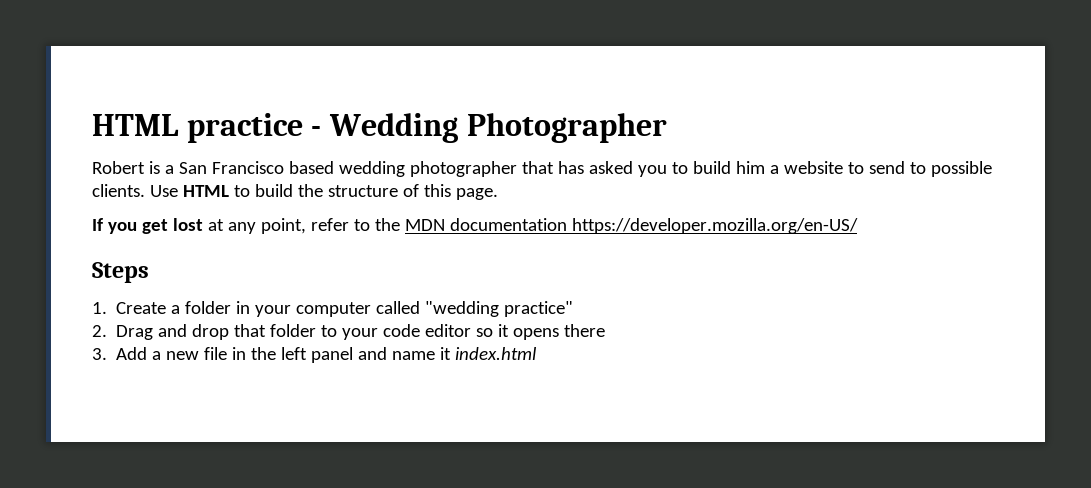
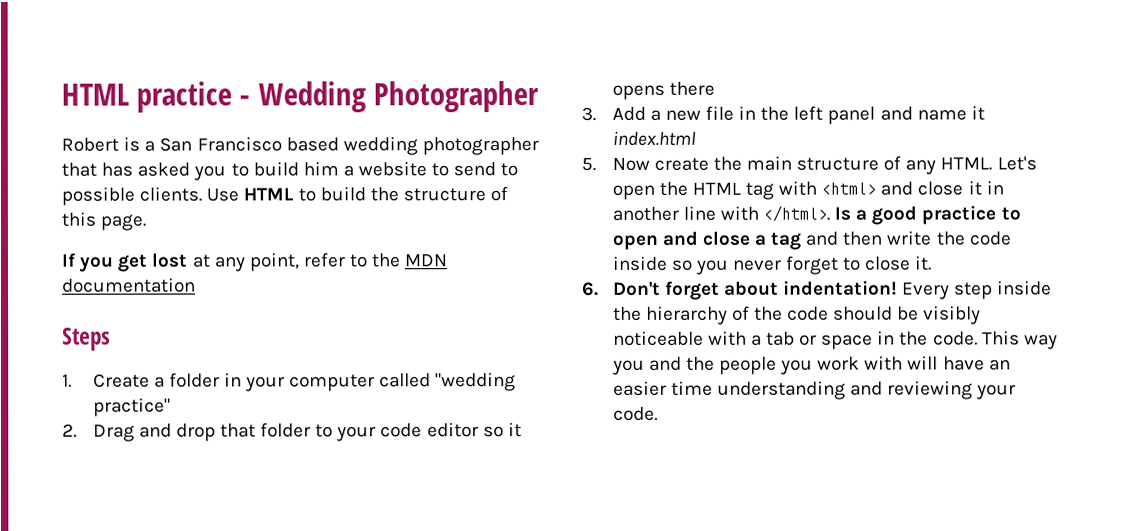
[571,218,858,234] https://developer.mozilla.org/en-US/ -> (196, 285) none
(538, 353) none -> [581,155,1037,175] [611,180,1004,200] [611,205,1021,225] [611,230,1011,250] [611,255,933,275] [582,280,1053,300] [612,305,982,325] [612,330,1058,350] [611,355,1011,375] [612,380,1017,400] [612,406,658,421] // 5. Now create the main structure of any HTML. Let's open the HTML tag with <html> and close it in another line with </html>. Is a good practice to open and close a tag and then write the code inside so you never forget to close it. // 6. Don't forget about indentation! Every step inside the hierarchy of the code should be visibly noticeable with a tab or space in the code. This way you and the people you work with will have an easier time understanding and reviewing your code.

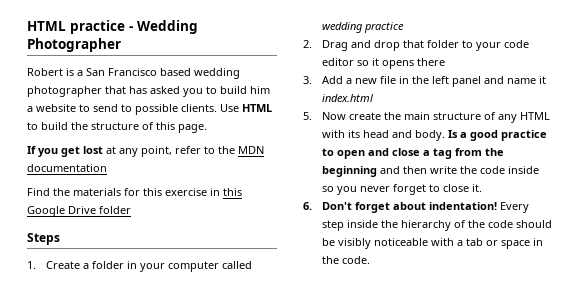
(196, 285) none -> [27,188,242,196] [27,206,131,217] // Find the materials for this exercise in this Google Drive folder
[435,372,517,392] [92,397,171,417] "wedding practice" -> [321,22,404,33] wedding practice
[940,156,1037,171] [611,180,1004,200] [611,205,830,222] HTML. Let's open the HTML tag with <html> and close it in another line with </html>. -> [519,112,550,120] [321,130,445,141] HTML with its head and body.
(802, 241) none -> [454,148,504,156] [321,166,377,177] from the beginning
[981,330,1058,350] [611,355,1011,375] [612,380,1017,400] [612,406,658,421] This way you and the people you work with will have an easier time understanding and reviewing your code. -> (370, 260) none

